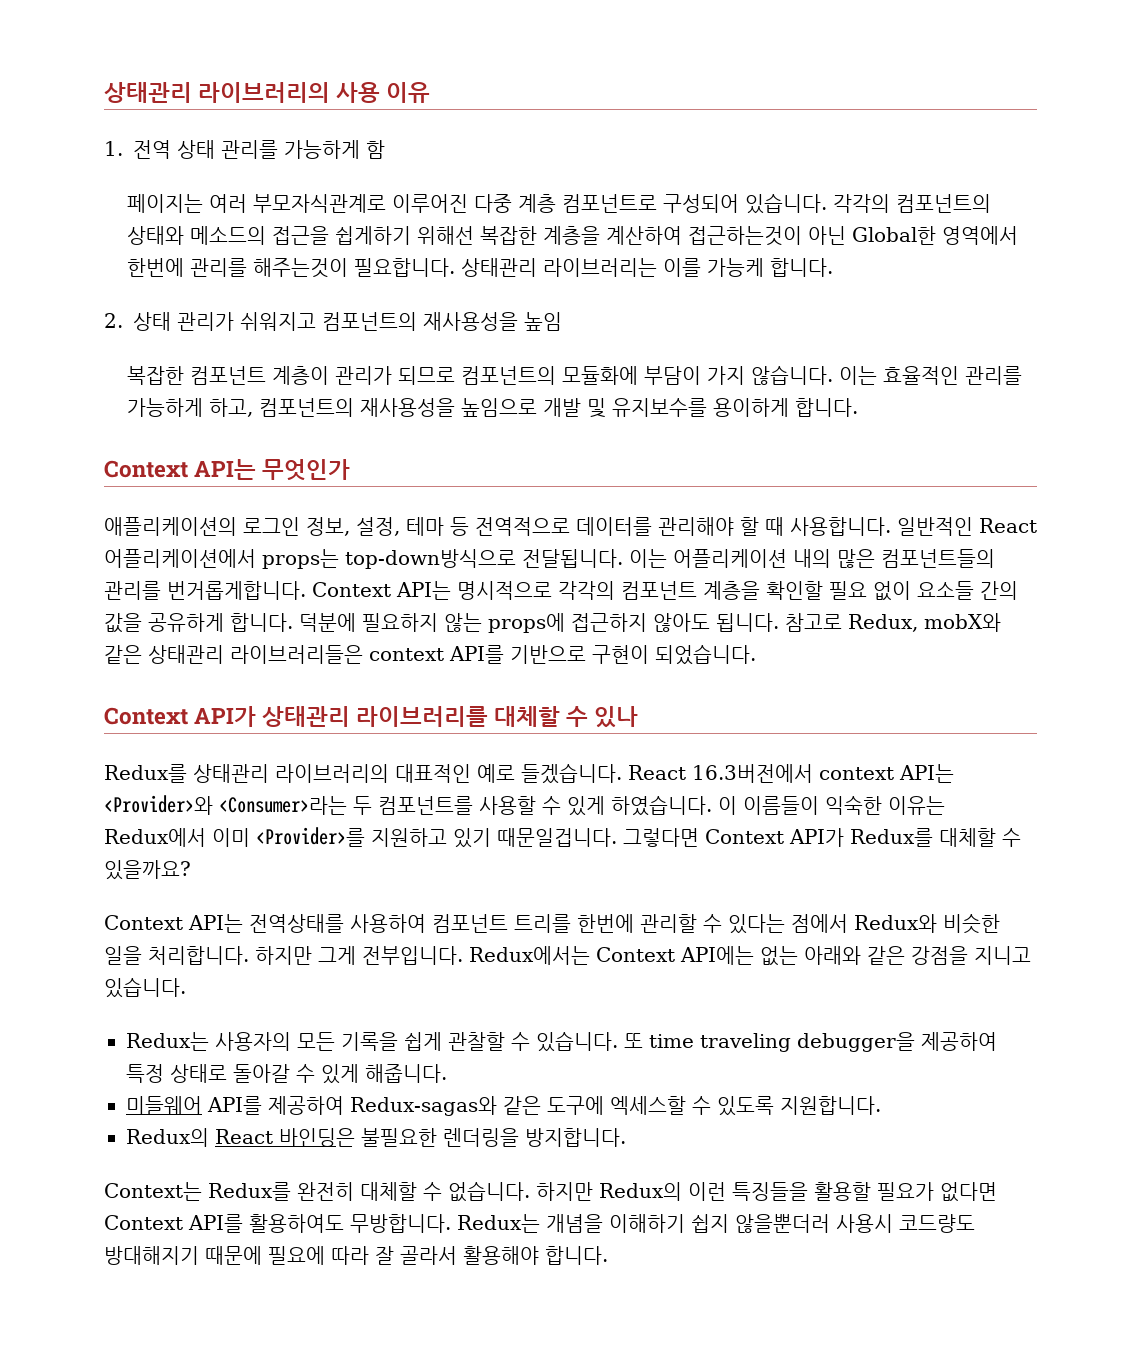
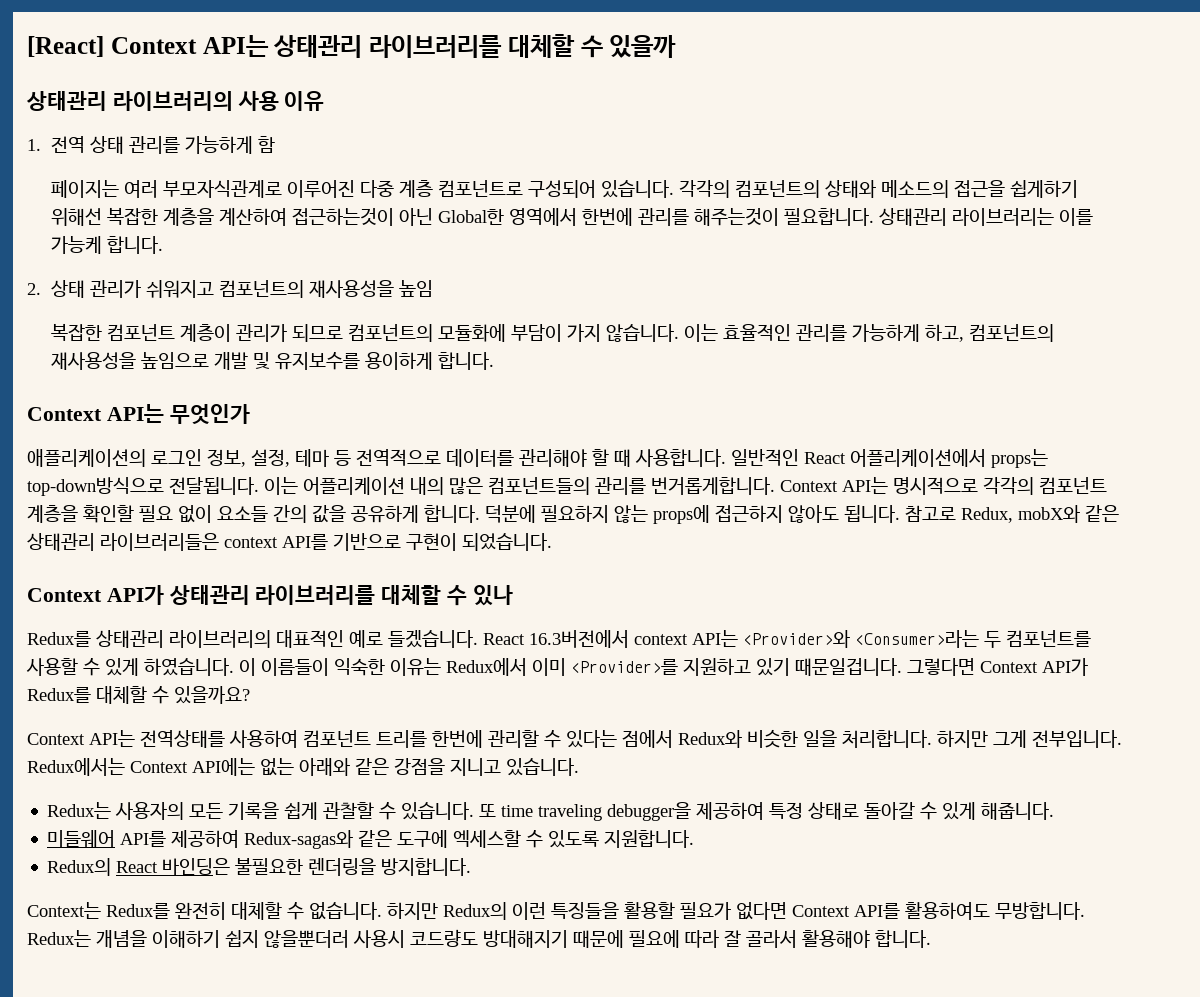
(104, 92) none -> [27,34,677,58] [React] Context API는 상태관리 라이브러리를 대체할 수 있을까 //

